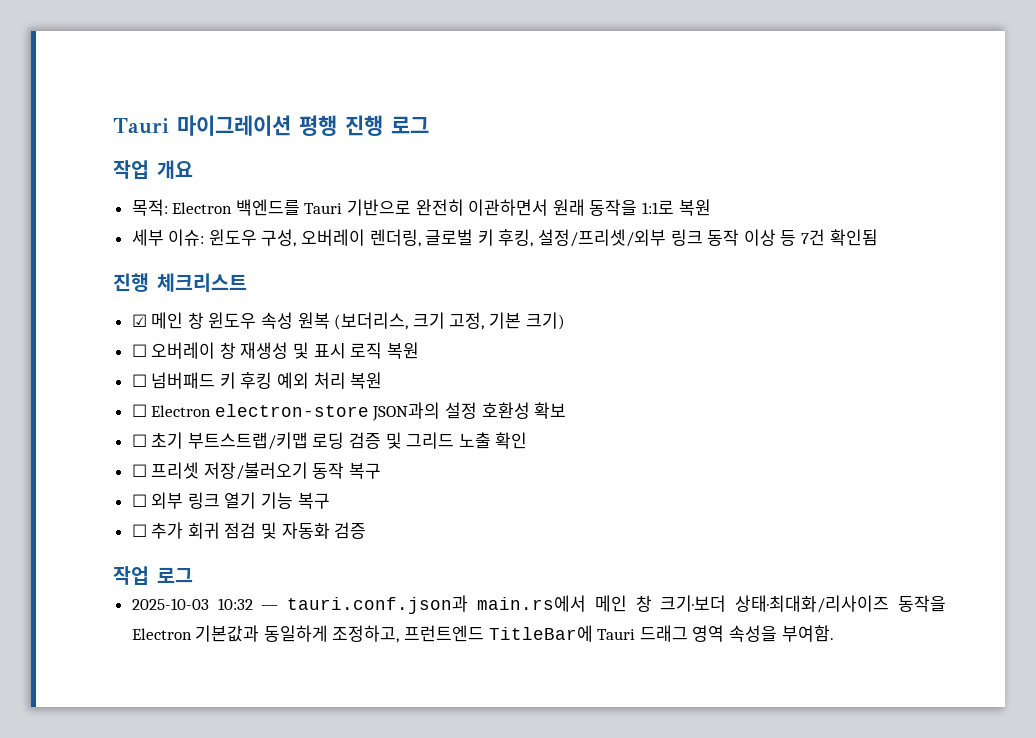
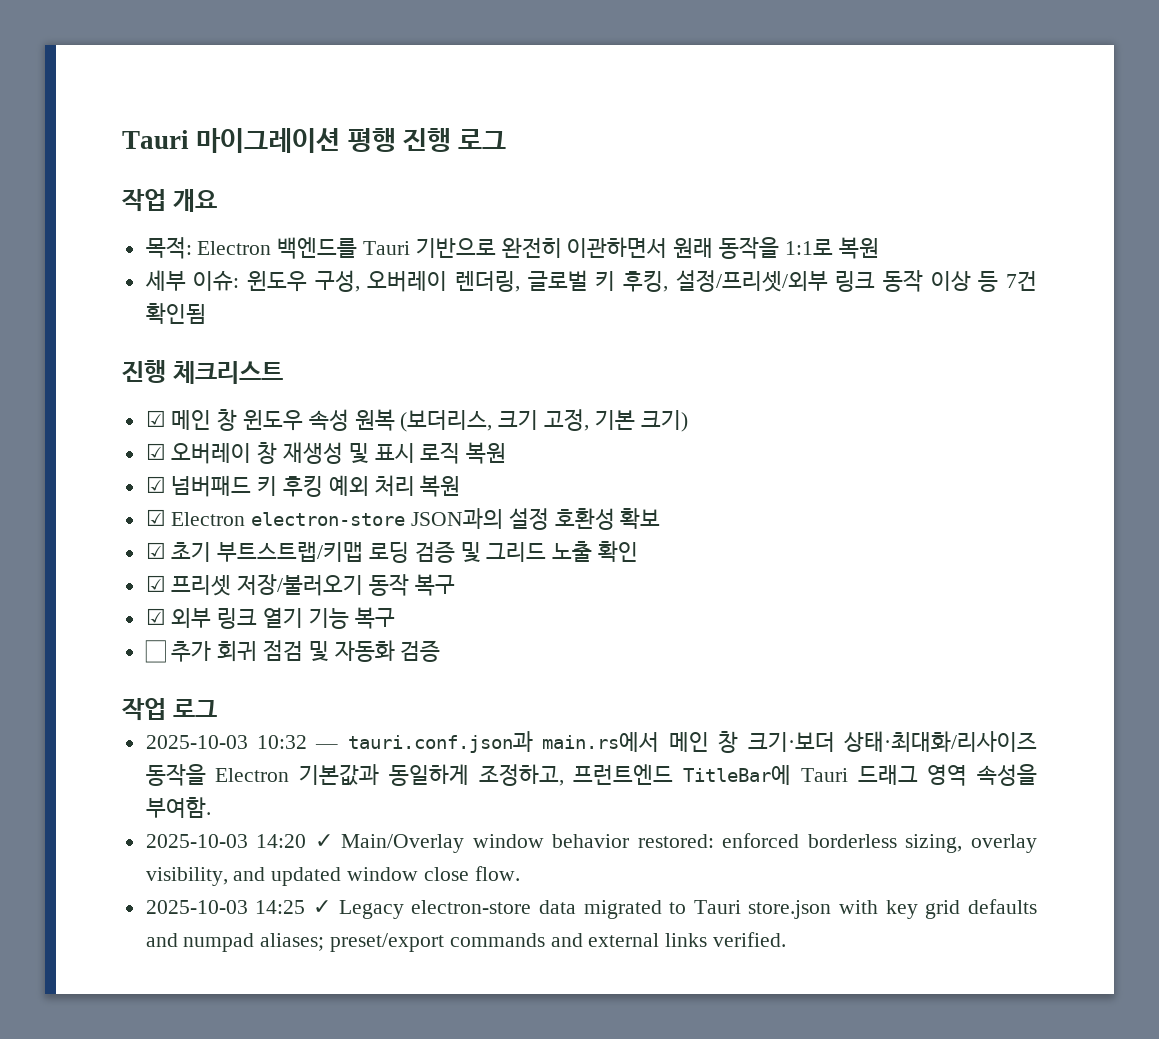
[131,344,147,357] ☐ -> [145,443,166,460] ☑
[131,374,147,387] ☐ -> [145,476,166,493] ☑
[131,404,147,417] ☐ -> [145,509,166,526] ☑
[131,434,147,447] ☐ -> [145,542,166,559] ☑
[131,464,147,477] ☐ -> [145,575,166,592] ☑
[131,494,147,507] ☐ -> [145,608,166,625] ☑
(834, 633) none -> [145,833,1037,853] [145,866,520,886] [145,899,1037,919] [145,932,787,952] // 2025-10-03 14:20 ✓ Main/Overlay window behavior restored: enforced borderless sizing, overlay visibility, and updated window close flow. // 2025-10-03 14:25 ✓ Legacy electron-store data migrated to Tauri store.json with key grid defaults and numpad aliases; preset/export commands and external links verified.

